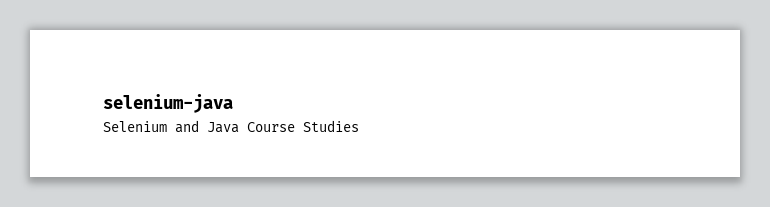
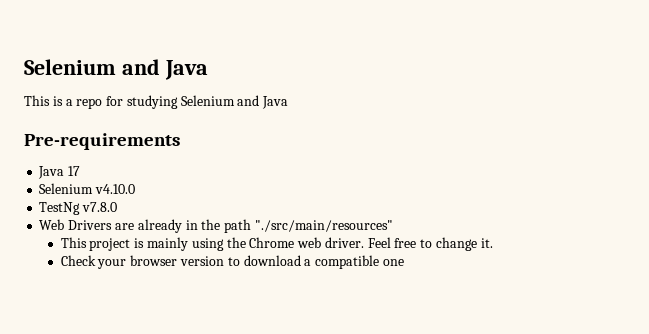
[103,94,233,113] [103,120,359,133] selenium-java // Selenium and Java Course Studies -> [24,59,208,80] [24,95,289,109] [24,133,180,150] [38,166,81,179] [39,183,136,194] [39,202,118,215] [39,219,393,233] [60,237,493,251] [60,255,404,269] Selenium and Java // This is a repo for studying Selenium and Java // Pre-requirements // Java 17 // Selenium v4.10.0 // TestNg v7.8.0 // Web Drivers are already in the path "./src/main/resources" // This project is mainly using the Chrome web driver. Feel free to change it. // Check your browser version to download a compatible one

